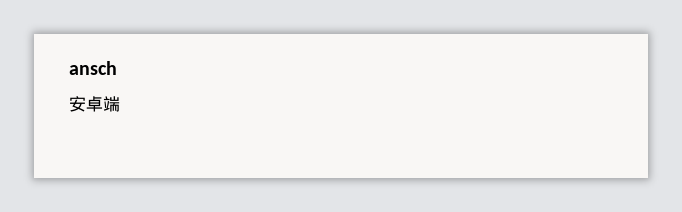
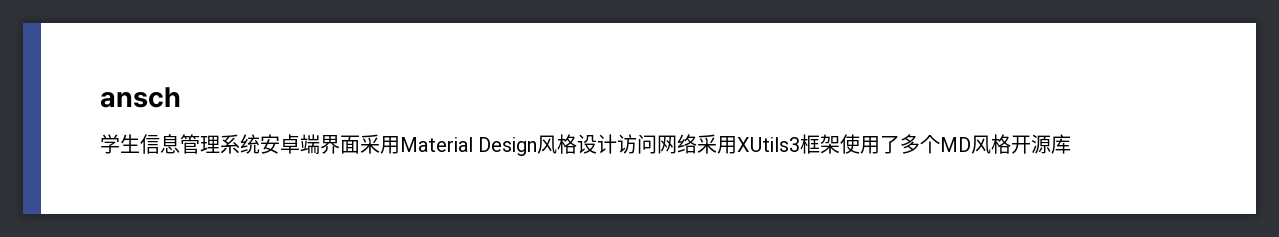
[69,96,120,112] 安卓端 -> [100,134,1072,156] 学生信息管理系统安卓端界面采用Material Design风格设计访问网络采用XUtils3框架使用了多个MD风格开源库

